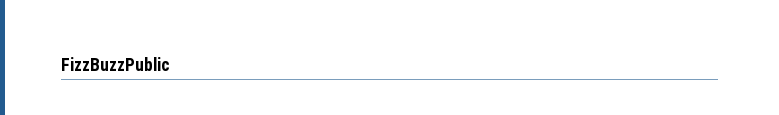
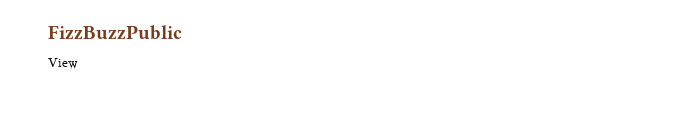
(170, 64) none -> [48,58,78,69] // View

